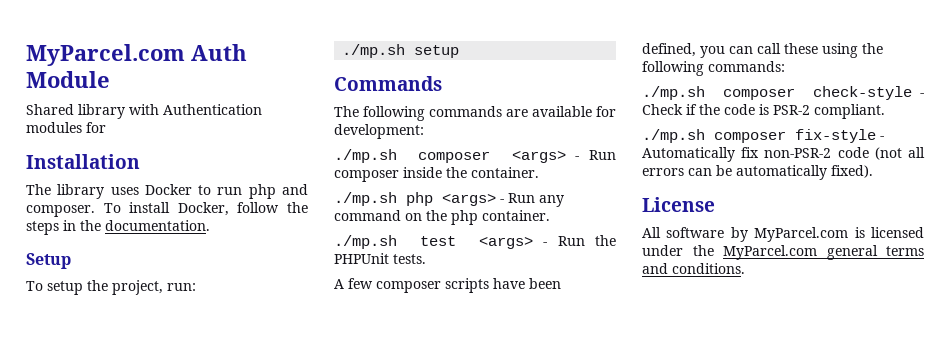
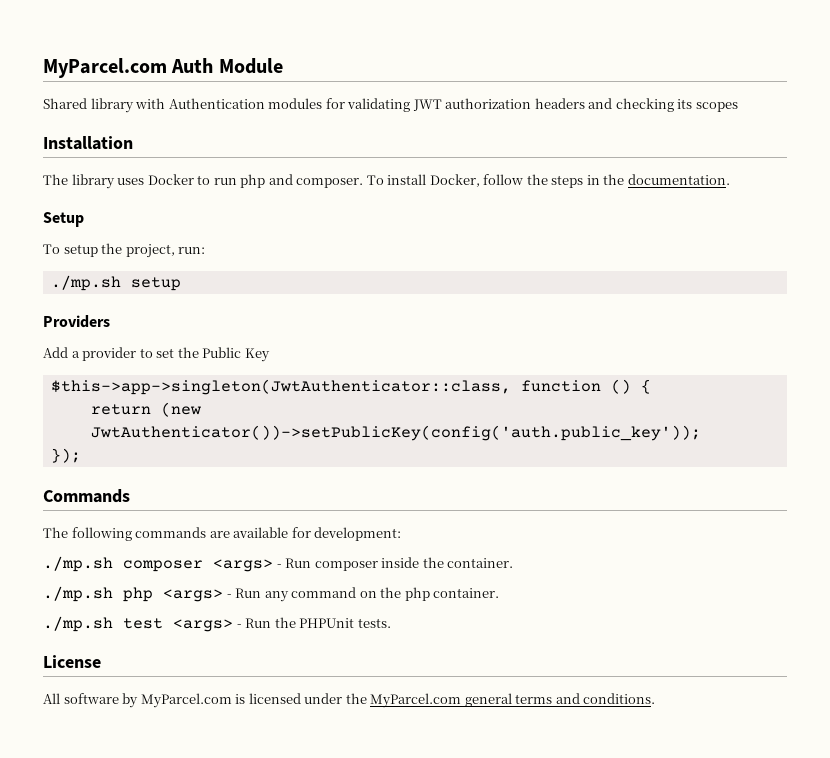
(106, 127) none -> [347,98,738,112] validating JWT authorization headers and checking its scopes
(460, 51) none -> [43,315,110,328] [43,347,270,362] [50,379,651,395] [90,402,201,417] [90,425,701,441] [50,448,81,463] // Providers // Add a provider to set the Public Key // $this->app->singleton(JwtAuthenticator::class, function () { // return (new JwtAuthenticator())->setPublicKey(config('auth.public_key')); // });
[334,278,561,293] [642,43,883,58] [642,61,785,76] [642,86,924,100] [642,104,885,119] [642,129,884,143] [642,147,925,162] [642,165,873,180] // A few composer scripts have been defined, you can call these using the following commands: // ./mp.sh composer check-style - Check if the code is PSR-2 compliant. // ./mp.sh composer fix-style - Automatically fix non-PSR-2 code (not all errors can be automatically fixed). -> (391, 623) none

